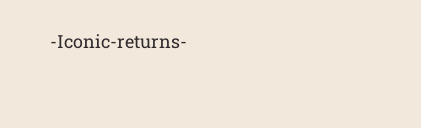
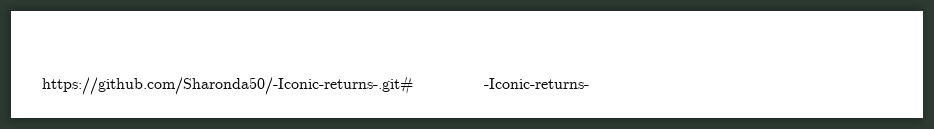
(50, 41) none -> [42,75,413,95] https://github.com/Sharonda50/-Iconic-returns-.git#

